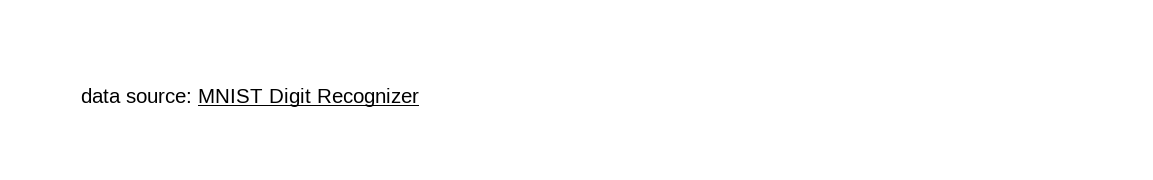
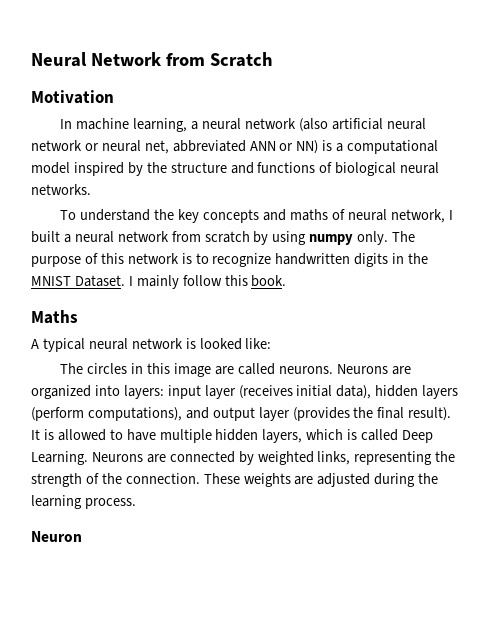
[81,88,419,107] data source: MNIST Digit Recognizer -> [31,52,273,67] [31,90,114,104] [60,118,426,132] [31,140,439,154] [31,162,440,176] [31,184,91,195] [60,209,453,223] [31,231,416,245] [31,253,429,267] [31,275,287,289] [31,310,78,324] [31,338,272,352] [60,363,411,377] [31,385,459,399] [31,407,452,421] [31,429,434,443] [31,451,456,465] [31,473,439,487] [31,495,136,509] [31,531,82,542] Neural Network from Scratch // Motivation // In machine learning, a neural network (also artificial neural network or neural net, abbreviated ANN or NN) is a computational model inspired by the structure and functions of biological neural networks. // To understand the key concepts and maths of neural network, I built a neural network from scratch by using numpy only. The purpose of this network is to recognize handwritten digits in the MNIST Dataset. I mainly follow this book. // Maths // A typical neural network is looked like: // The circles in this image are called neurons. Neurons are organized into layers: input layer (receives initial data), hidden layers (perform computations), and output layer (provides the final result). It is allowed to have multiple hidden layers, which is called Deep Learning. Neurons are connected by weighted links, representing the strength of the connection. These weights are adjusted during the learning process. // Neuron

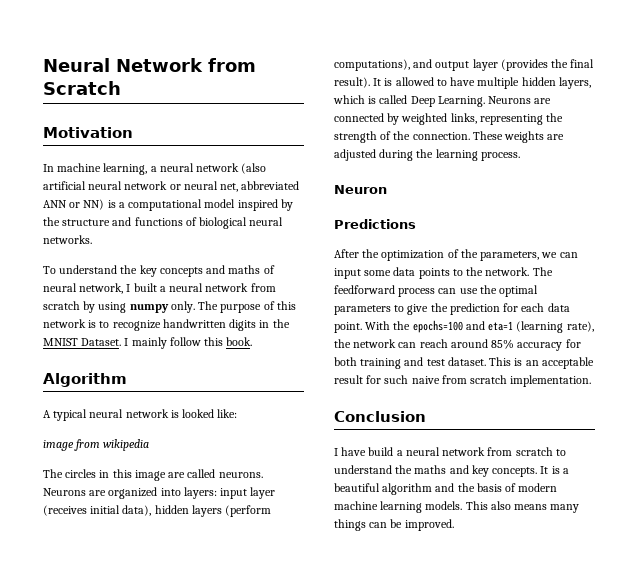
[31,310,78,324] Maths -> [43,373,127,387] Algorithm
(272, 343) none -> [43,439,150,451] // image from wikipedia
(82, 536) none -> [334,219,416,229] [334,249,578,261] [334,267,553,279] [334,285,539,297] [334,303,570,315] [334,320,594,333] [334,339,581,351] [334,357,594,369] [334,375,592,387] [334,411,426,422] [334,447,566,456] [334,465,569,477] [334,483,558,495] [334,501,580,513] [334,519,454,531] // Predictions // After the optimization of the parameters, we can input some data points to the network. The feedforward process can use the optimal parameters to give the prediction for each data point. With the epochs=100 and eta=1 (learning rate), the network can reach around 85% accuracy for both training and test dataset. This is an acceptable result for such naive from scratch implementation. // Conclusion // I have build a neural network from scratch to understand the maths and key concepts. It is a beautiful algorithm and the basis of modern machine learning models. This also means many things can be improved.

